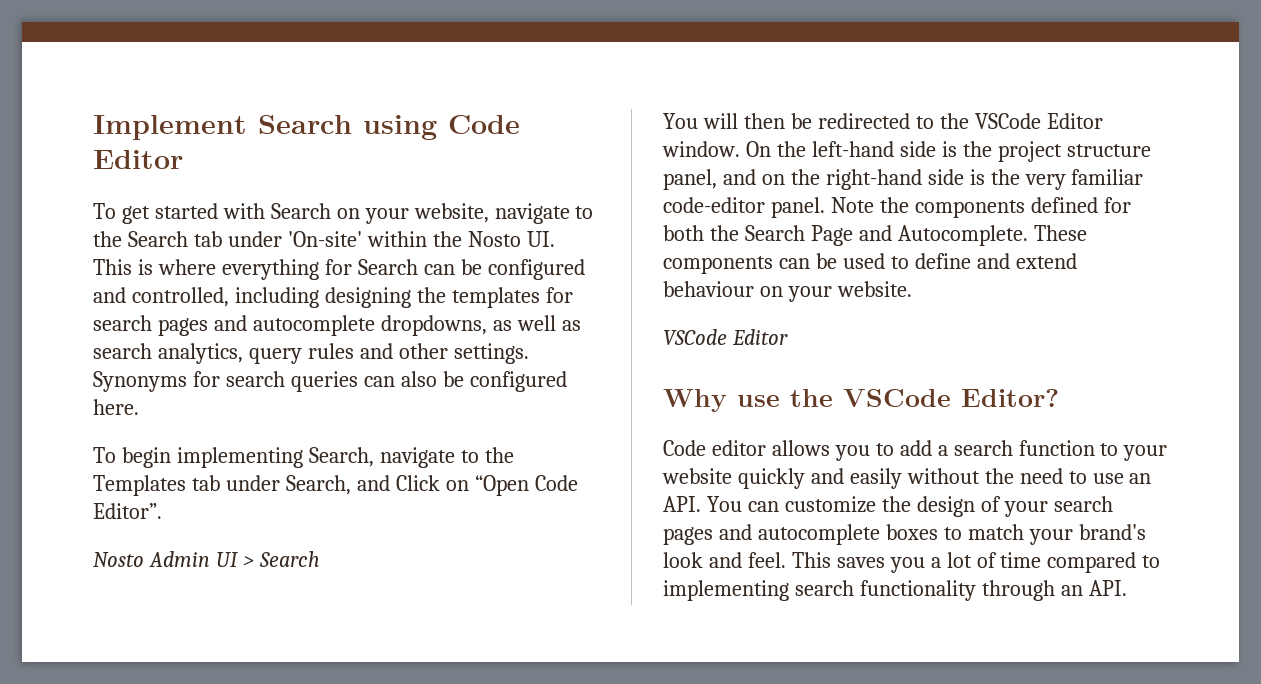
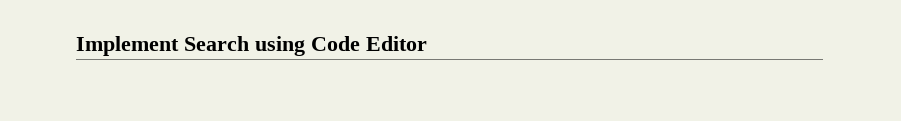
[93,203,594,224] [93,231,555,247] [93,259,585,280] [93,287,573,308] [93,315,581,336] [93,343,529,364] [93,371,567,392] [93,399,139,415] [93,447,514,468] [93,475,578,496] [93,503,162,519] [93,551,320,567] [663,113,1103,129] [662,141,1151,162] [663,169,1144,190] [663,197,1131,218] [663,225,1087,246] [663,253,1077,274] [663,281,912,302] [663,329,788,345] [663,389,1059,412] [663,440,1168,461] [662,468,1152,489] [663,496,1113,517] [663,524,1146,545] [663,552,1161,573] [663,580,1127,601] // To get started with Search on your website, navigate to the Search tab under 'On-site' within the Nosto UI. This is where everything for Search can be configured and controlled, including designing the templates for search pages and autocomplete dropdowns, as well as search analytics, query rules and other settings. Synonyms for search queries can also be configured here. // To begin implementing Search, navigate to the Templates tab under Search, and Click on “Open Code Editor”. // Nosto Admin UI > Search // You will then be redirected to the VSCode Editor window. On the left-hand side is the project structure panel, and on the right-hand side is the very familiar code-editor panel. Note the components defined for both the Search Page and Autocomplete. These components can be used to define and extend behaviour on your website. // VSCode Editor // Why use the VSCode Editor? // Code editor allows you to add a search function to your website quickly and easily without the need to use an API. You can customize the design of your search pages and autocomplete boxes to match your brand's look and feel. This saves you a lot of time compared to implementing search functionality through an API. -> (427, 43) none

